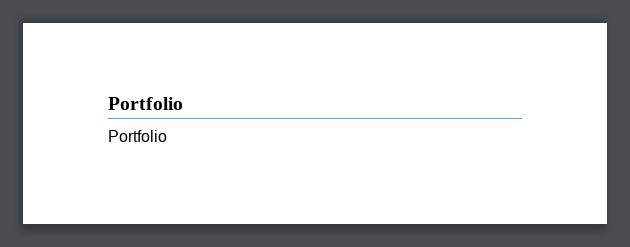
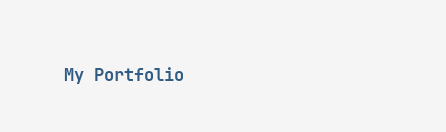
[108,97,183,110] [108,130,167,142] Portfolio // Portfolio -> [64,67,184,84] My Portfolio

